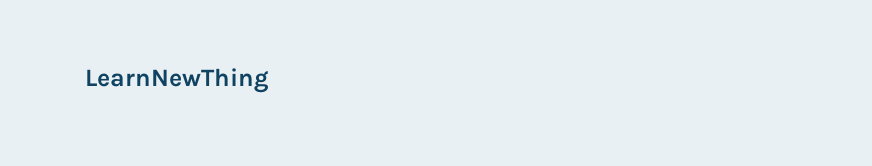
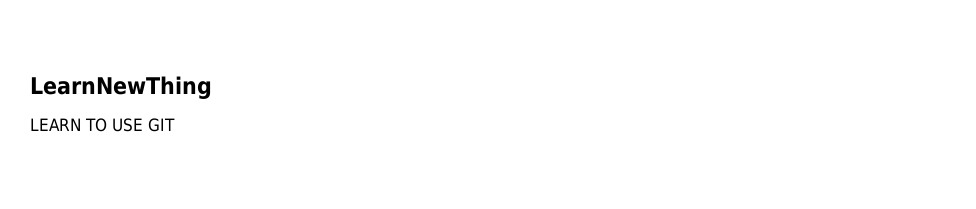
(269, 80) none -> [30,118,175,132] // LEARN TO USE GIT

